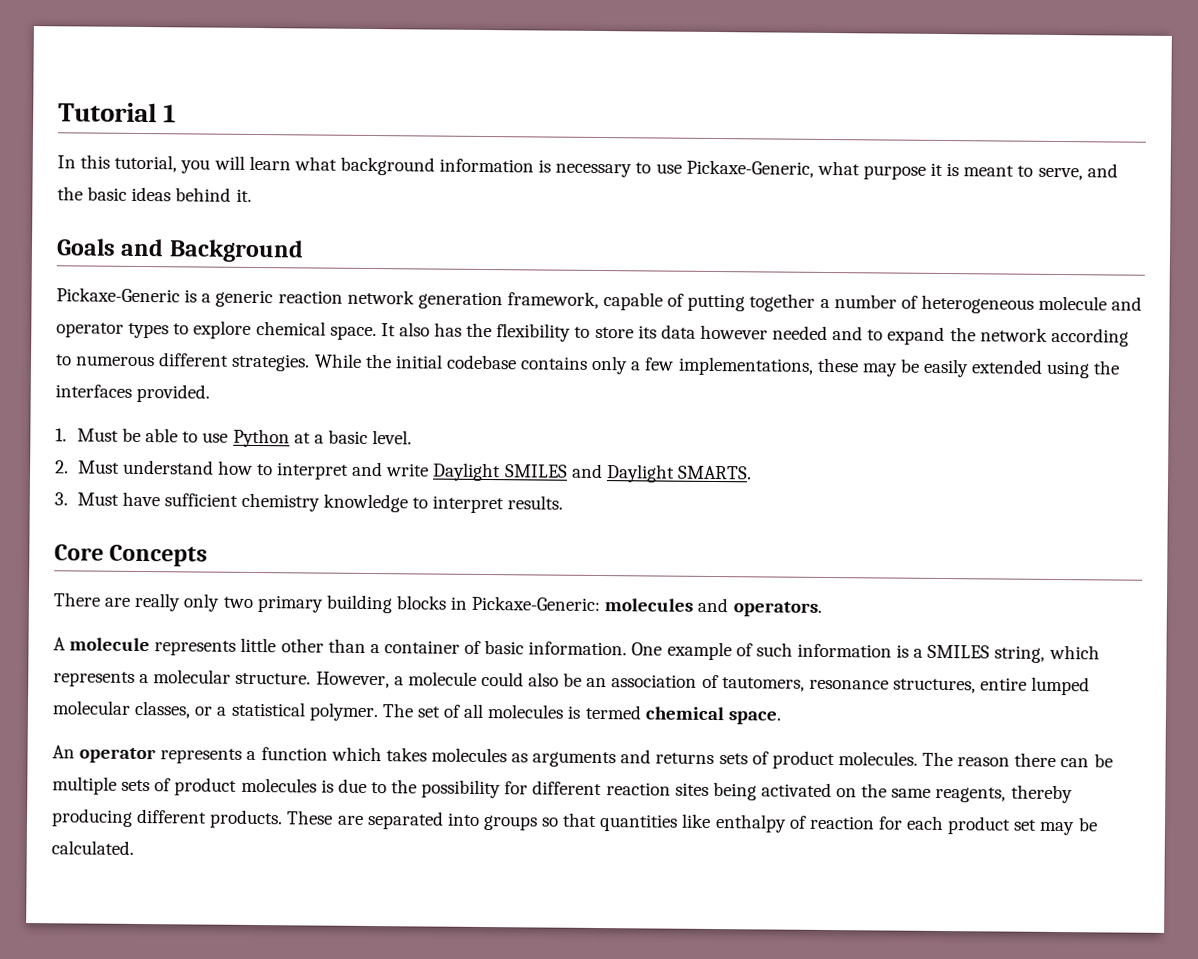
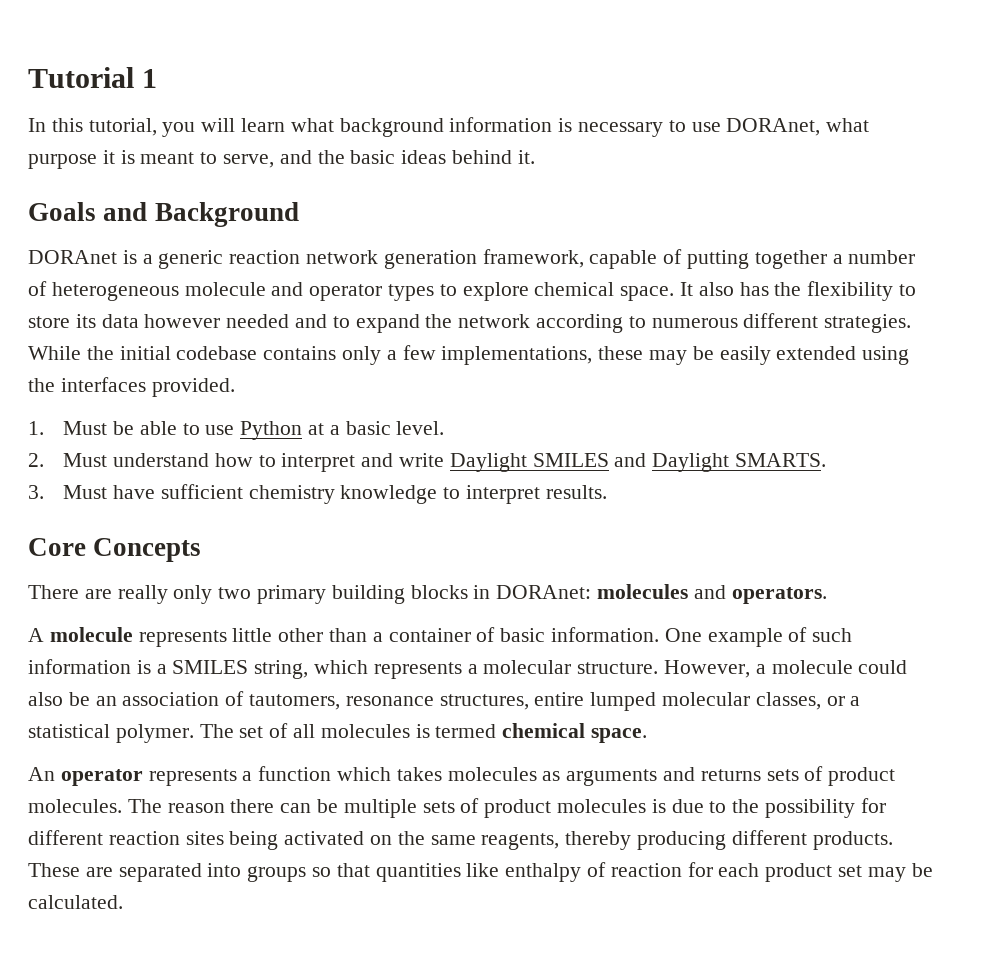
[685,159,814,178] Pickaxe-Generic, -> [726,118,821,136] DORAnet,
[56,287,180,303] Pickaxe-Generic -> [28,250,117,264] DORAnet
[471,595,601,612] Pickaxe-Generic: -> [496,585,592,599] DORAnet:

